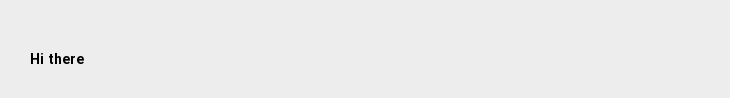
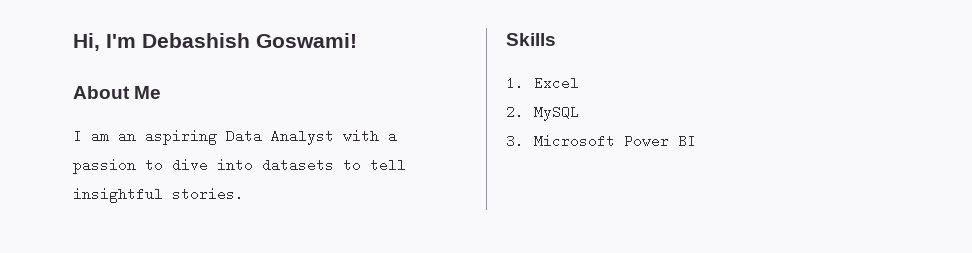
[30,53,84,64] Hi there -> [73,33,357,51] [73,86,162,99] [73,129,397,145] [73,158,406,174] [73,187,244,203] [506,33,556,46] [506,76,580,90] [506,105,580,121] [506,134,697,148] Hi, I'm Debashish Goswami! // About Me // I am an aspiring Data Analyst with a passion to dive into datasets to tell insightful stories. // Skills // 1. Excel // 2. MySQL // 3. Microsoft Power BI

